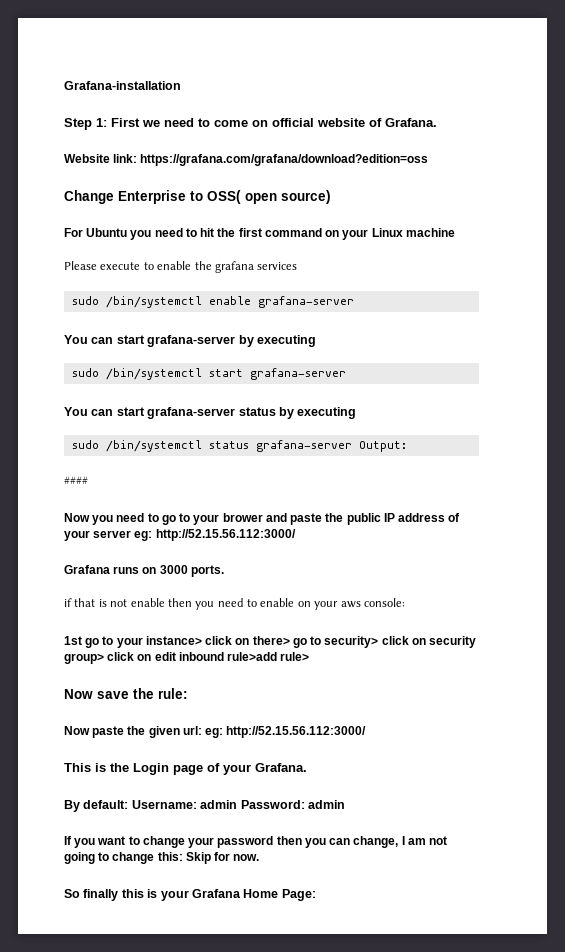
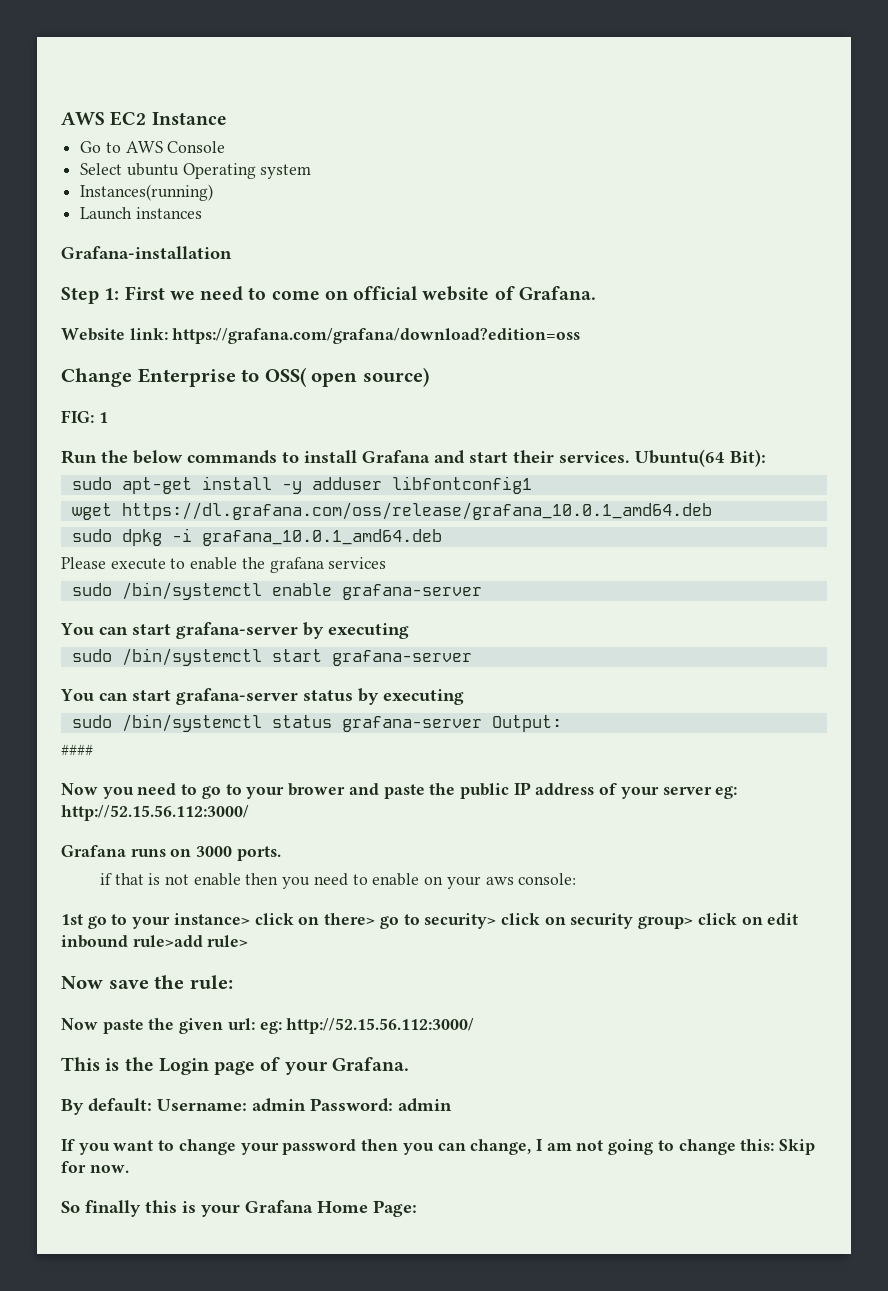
(64, 85) none -> [61,111,227,126] [80,141,226,153] [80,163,312,179] [80,184,214,201] [80,207,202,220] AWS EC2 Instance // Go to AWS Console // Select ubuntu Operating system // Instances(running) // Launch instances //
[64,228,455,240] For Ubuntu you need to hit the first command on your Linux machine -> [61,410,108,423] [61,449,766,467] [71,476,532,494] [71,502,712,520] [71,528,442,546] FIG: 1 // Run the below commands to install Grafana and start their services. Ubuntu(64 Bit): // sudo apt-get install -y adduser libfontconfig1 // wget https://dl.grafana.com/oss/release/grafana_10.0.1_amd64.deb // sudo dpkg -i grafana_10.0.1_amd64.deb

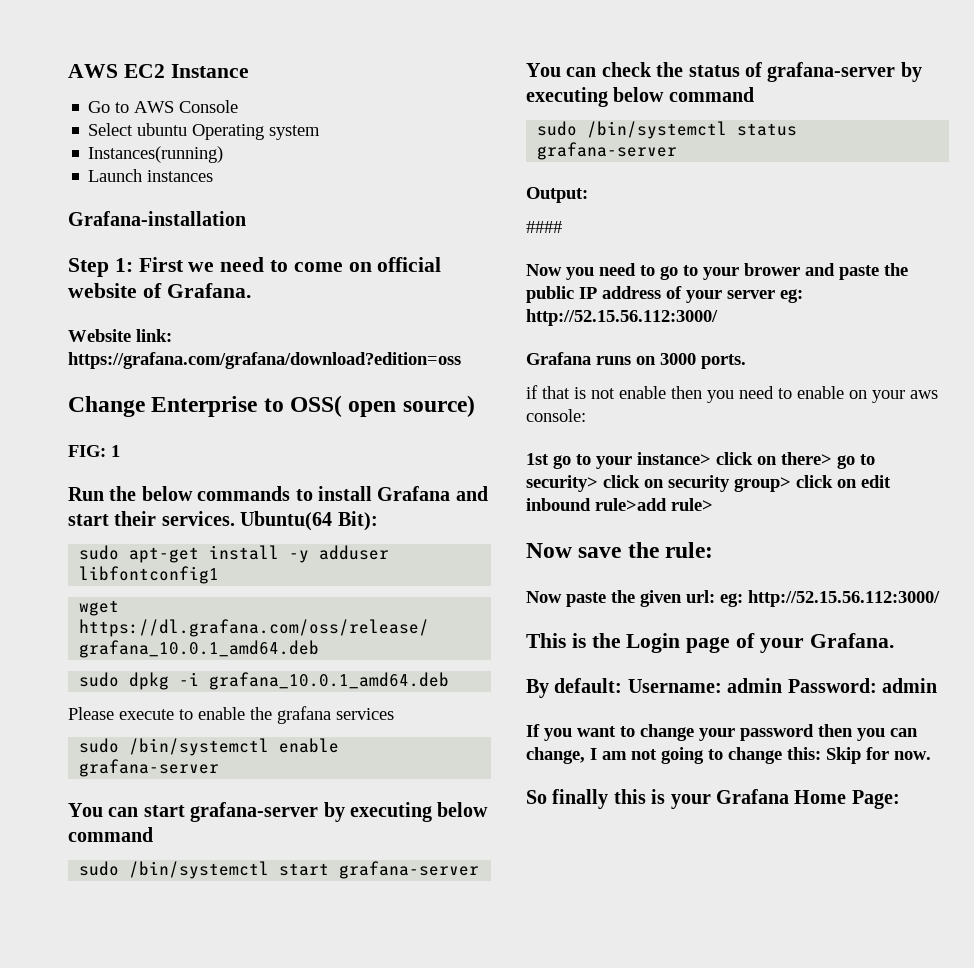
(409, 631) none -> [437,802,489,817] [68,827,153,842] below command
[132,688,464,705] start grafana-server status by executing -> [601,62,922,82] [526,87,754,107] check the status of grafana-server by executing below command
(482, 724) none -> (678, 151) //

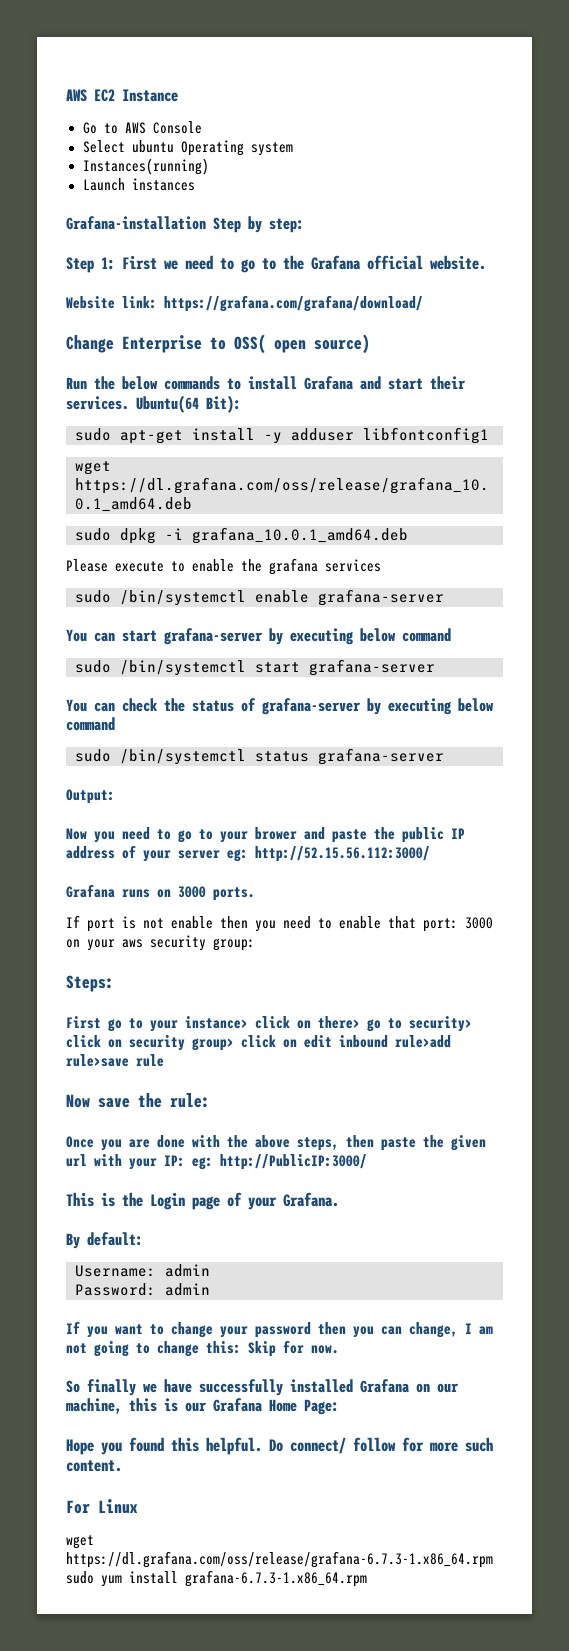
(246, 218) none -> [213,216,304,233] Step by step:
[293,257,442,272] [68,283,251,298] come on official website of Grafana. -> [241,255,486,273] go to the Grafana official website.
[68,352,461,369] https://grafana.com/grafana/download?edition=oss -> [164,295,423,312] https://grafana.com/grafana/download/
[68,445,120,457] // FIG: 1 -> (370, 344) none
[526,221,562,233] // #### -> (115, 796) none
[526,385,570,399] if that -> [66,915,115,932] If port
[849,390,938,403] [526,409,586,422] [526,453,549,465] on your aws console: // 1st -> [388,916,493,932] [66,935,255,951] [66,975,114,992] [66,1016,101,1029] that port: 3000 on your aws security group: // Steps: // First
[671,498,713,511] rule> -> [66,1054,164,1067] rule>save rule
[526,590,940,607] Now paste the given url: eg: http://52.15.56.112:3000/ -> [66,1135,486,1151] [66,1154,367,1170] Once you are done with the above steps, then paste the given url with your IP: eg: http://PublicIP:3000/
(623, 685) none -> (143, 1239) //
(783, 685) none -> (210, 1270) //
(609, 799) none -> [143,1379,459,1396] [66,1398,122,1414] we have successfully installed Grafana on our machine,
[670,794,711,809] your -> [185,1402,207,1412] our
(900, 799) none -> [66,1437,493,1455] [66,1460,122,1472] [66,1499,138,1514] [66,1535,94,1549] [66,1551,493,1568] [66,1570,367,1587] // Hope you found this helpful. Do connect/ follow for more such content. // For Linux // wget https://dl.grafana.com/oss/release/grafana-6.7.3-1.x86_64.rpm sudo yum install grafana-6.7.3-1.x86_64.rpm

